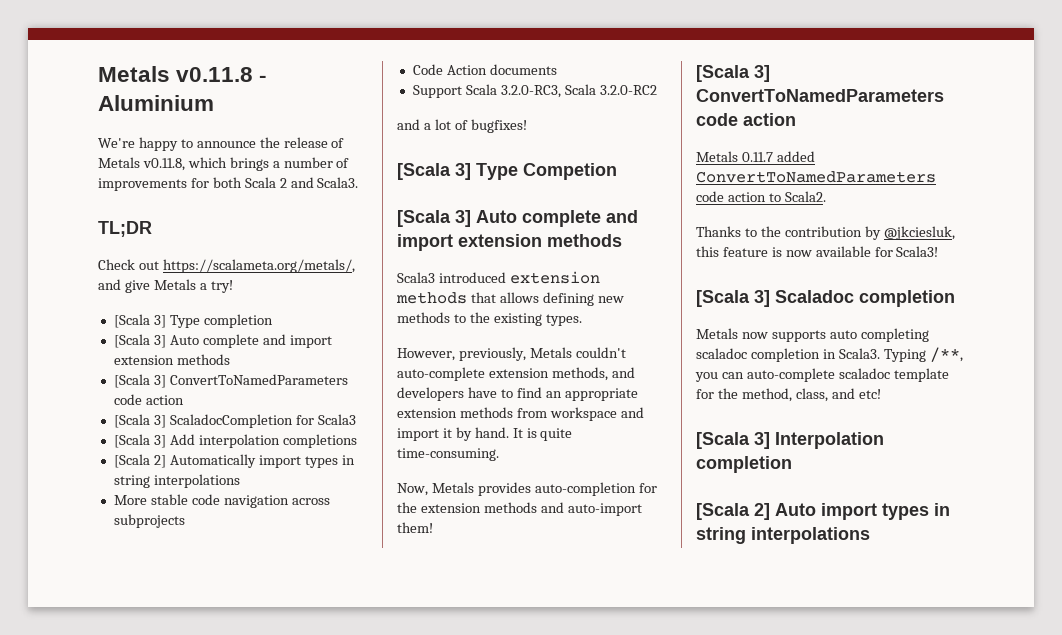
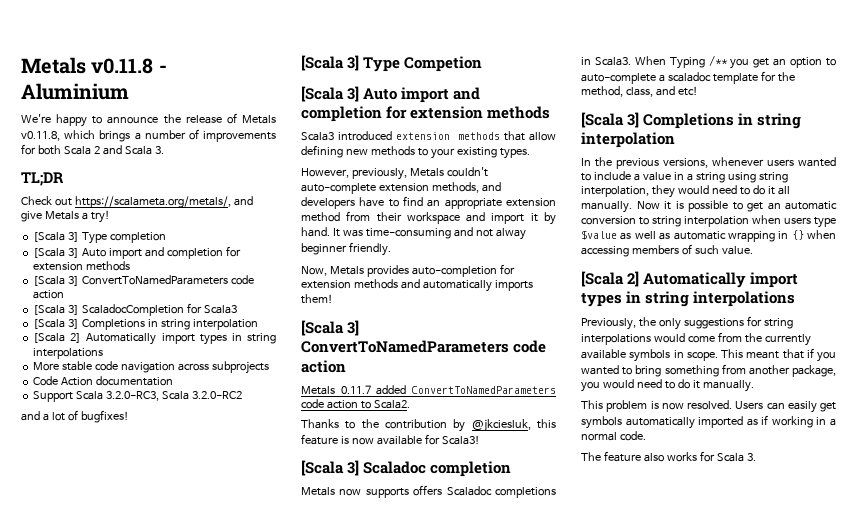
[317,177,359,188] Scala3. -> [124,146,164,155] Scala 3.
[202,334,332,348] complete and import -> [109,246,241,259] import and completion for
[169,434,357,448] Add interpolation completions -> [82,319,258,330] Completions in string interpolation
[489,64,557,75] documents -> [96,376,174,386] documentation
[522,210,638,227] [397,234,453,251] complete and import -> [401,87,481,103] [301,106,408,122] import and completion for
[499,292,539,303] allows -> [529,132,556,141] allow
[469,312,490,323] the -> [430,148,455,159] your
[459,407,547,418] methods from -> [301,211,402,222] method from their
[526,428,573,441] [397,448,499,461] is quite time-consuming. -> [342,227,526,240] [301,242,391,256] was time-consuming and not alway beginner friendly.
[397,502,417,513] the -> (515, 269) none
[567,503,642,516] auto-import -> [422,280,533,292] automatically imports
[829,328,929,342] [696,347,963,362] [695,368,835,382] auto completing scaladoc completion in Scala3. Typing /**, you can auto-complete -> [413,485,556,498] [581,55,836,69] [581,73,665,84] offers Scaladoc completions in Scala3. When Typing /** you get an option to auto-complete a
[775,432,884,449] [696,456,792,473] [696,503,950,520] [696,527,870,544] Interpolation completion // [Scala 2] Auto import types in string interpolations -> [643,113,802,129] [581,132,675,148] [581,157,836,169] [581,171,788,183] [581,185,790,198] [581,200,837,213] [581,215,836,228] [581,230,836,242] [581,244,753,257] [581,271,799,288] [581,291,796,307] [581,316,793,330] [581,332,811,346] [581,348,836,362] [581,364,836,377] [581,379,754,392] [581,400,836,413] [581,415,836,429] [581,431,646,441] [581,451,756,462] Completions in string interpolation // In the previous versions, whenever users wanted to include a value in a string using string interpolation, they would need to do it all manually. Now it is possible to get an automatic conversion to string interpolation when users type $value as well as automatic wrapping in {} when accessing members of such value. // [Scala 2] Automatically import types in string interpolations // Previously, the only suggestions for string interpolations would come from the currently available symbols in scope. This meant that if you wanted to bring something from another package, you would need to do it manually. // This problem is now resolved. Users can easily get symbols automatically imported as if working in a normal code. // The feature also works for Scala 3.

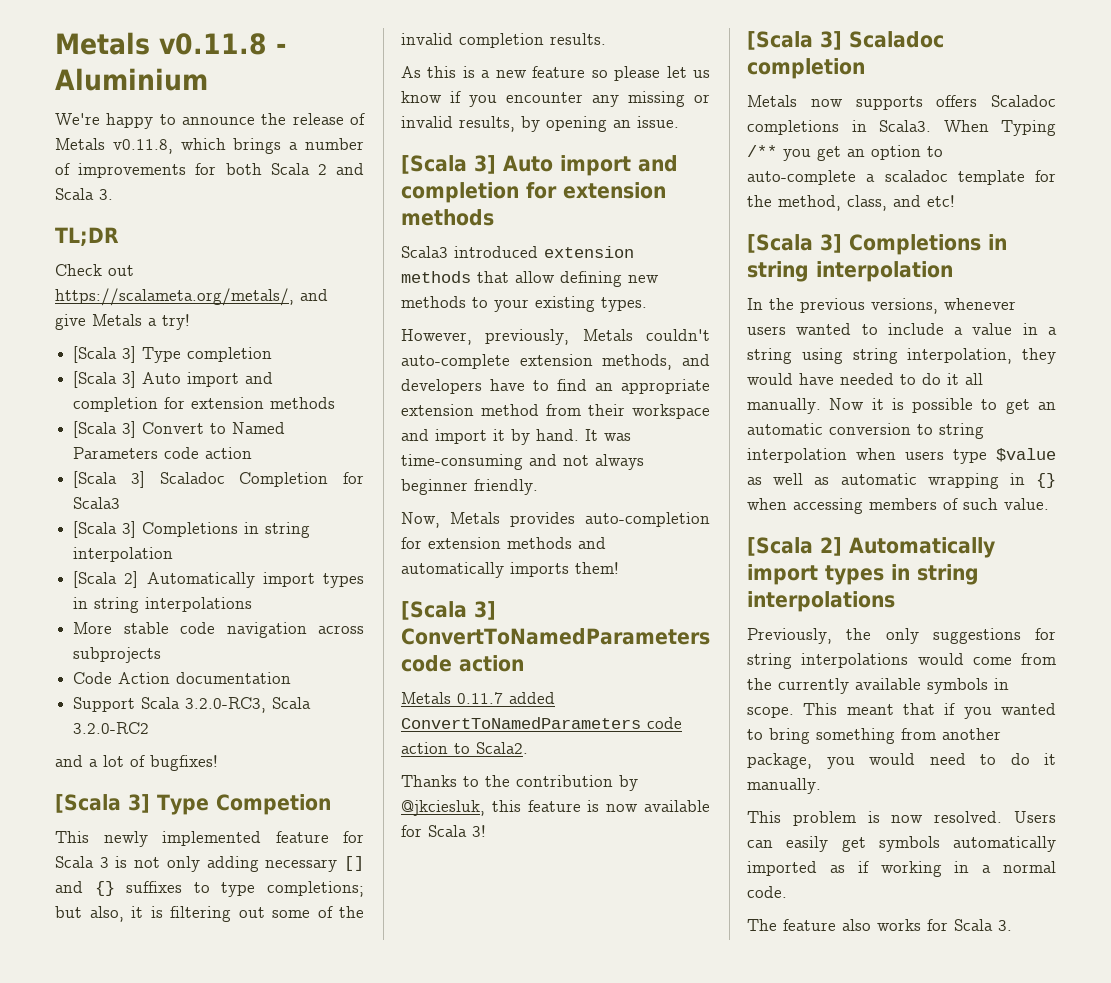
[82,275,229,285] ConvertToNamedParameters -> [142,422,286,434] [73,447,159,459] Convert to Named Parameters
[82,304,185,316] ScaladocCompletion -> [159,472,329,487] Scaladoc Completion
(483, 64) none -> [55,831,364,847] [55,856,364,872] [55,881,364,897] [55,906,364,922] [401,33,606,48] [401,66,710,81] [401,91,710,107] [401,116,679,132] // This newly implemented feature for Scala 3 is not only adding necessary [] and {} suffixes to type completions; but also, it is filtering out some of the invalid completion results. // As this is a new feature so please let us know if you encounter any missing or invalid results, by opening an issue.
[495,228,526,240] alway -> [595,454,644,470] always
[441,435,480,445] Scala3! -> [428,825,486,837] Scala 3!
[711,185,737,194] need -> [799,373,894,385] have needed

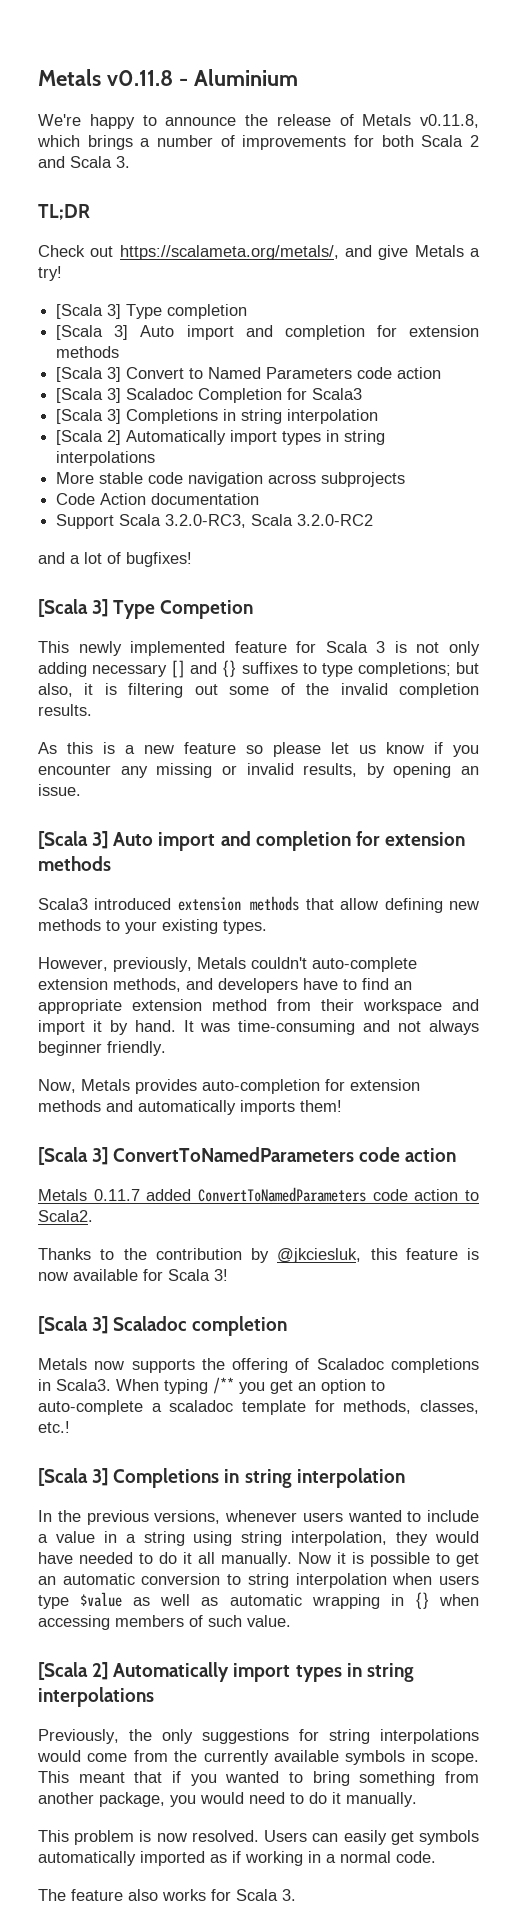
[936,95,978,107] offers -> [201,1358,310,1373] the offering of
[1001,120,1056,136] Typing -> [164,1379,208,1394] typing
[747,195,955,211] the method, class, and etc! -> [343,1400,480,1414] [38,1421,70,1433] methods, classes, etc.!

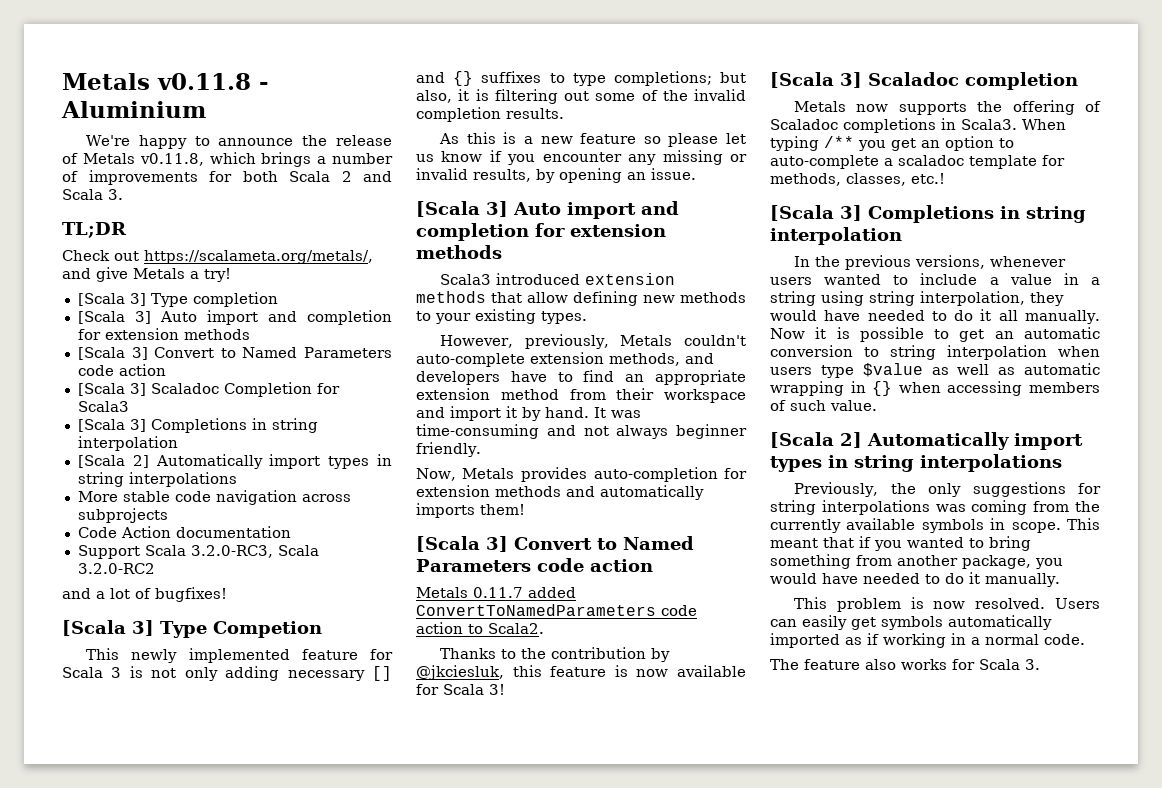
[113,1147,355,1162] ConvertToNamedParameters -> [514,536,694,550] [416,559,531,572] Convert to Named Parameters
[37,1750,128,1762] would come -> [935,500,1028,515] was coming
[249,1792,285,1804] need -> [822,573,920,584] have needed

